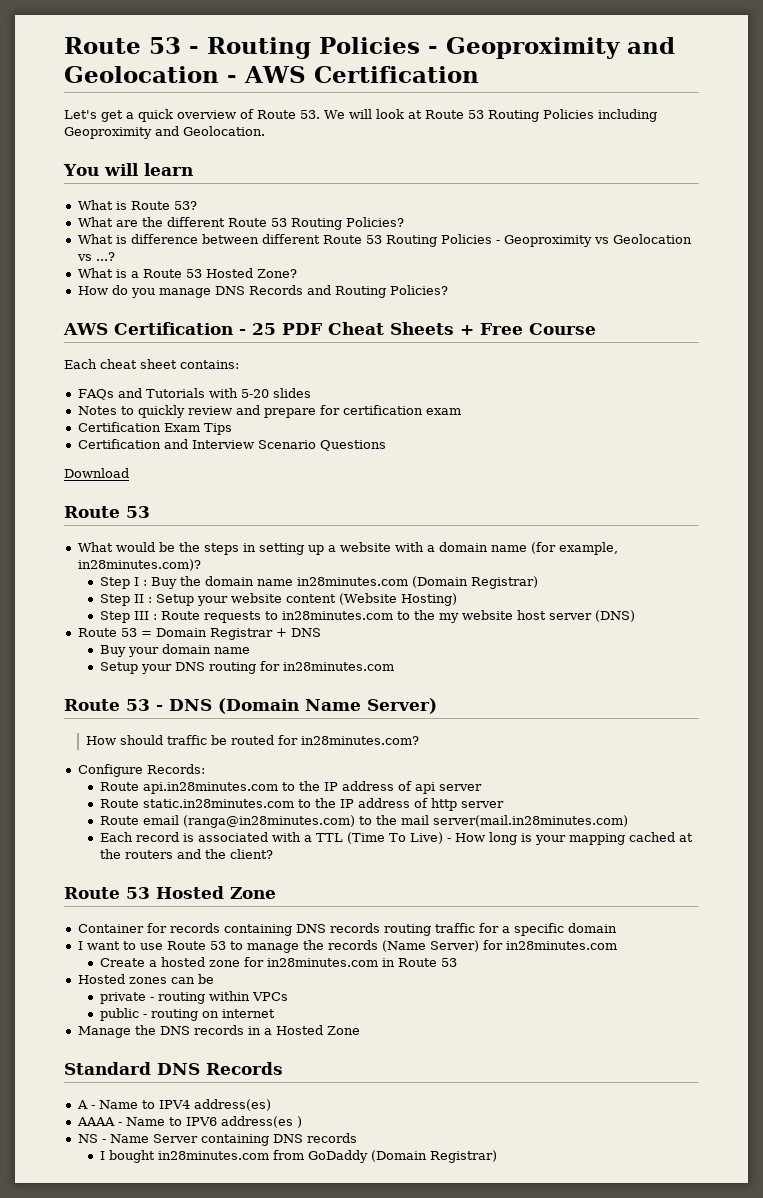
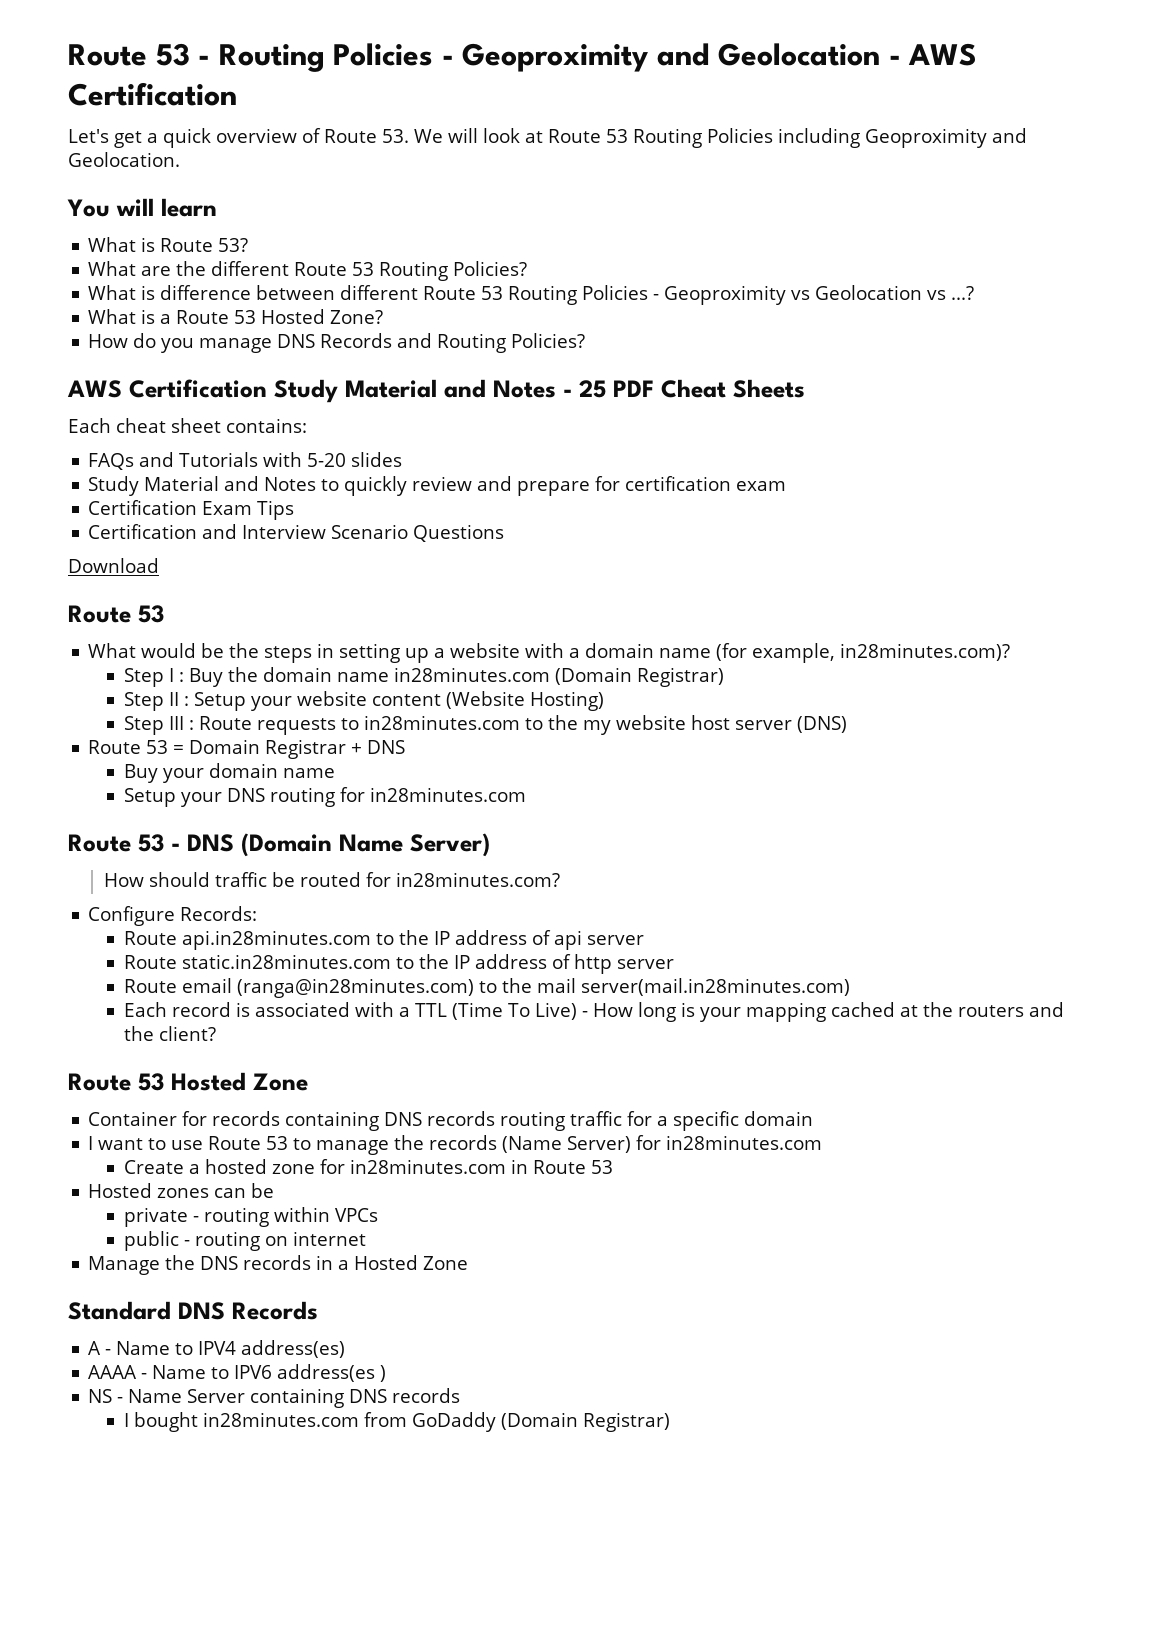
(233, 328) none -> [274,379,556,403] Study Material and Notes
[459,323,596,335] + Free Course -> (805, 388) none
(311, 393) none -> [88,476,260,496] Study Material and

